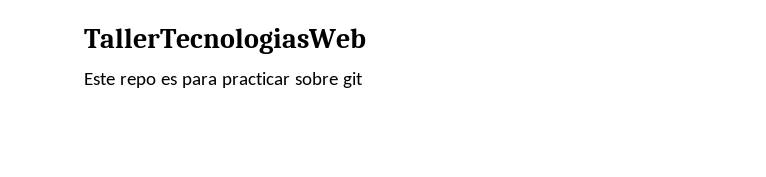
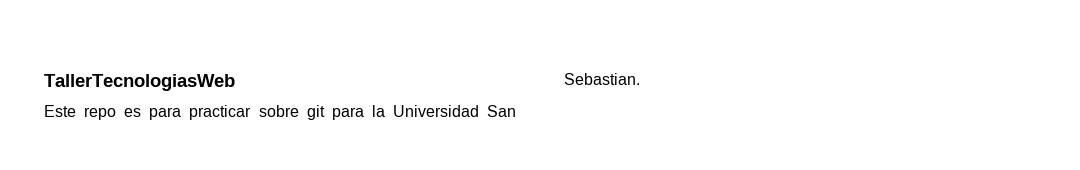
(363, 80) none -> [331,105,516,120] [564,73,640,85] para la Universidad San Sebastian.

